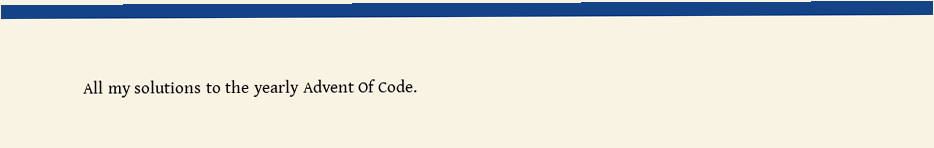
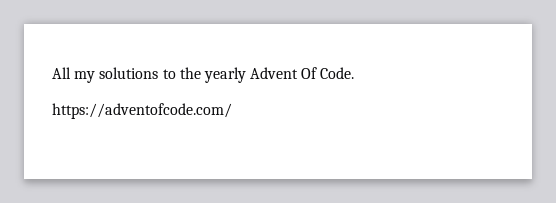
(418, 86) none -> [52,103,232,119] // https://adventofcode.com/

